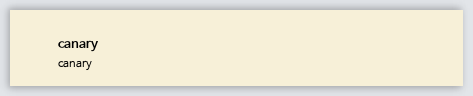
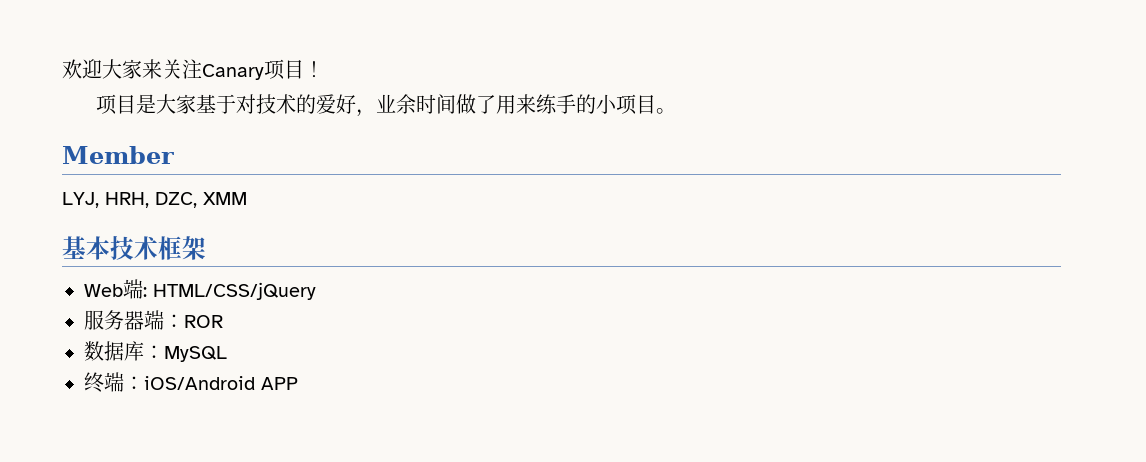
[58,40,99,52] [58,60,92,71] canary // canary -> [62,59,324,80] [95,94,676,117] [62,146,174,164] [62,192,247,208] [62,236,206,260] [84,279,316,300] [84,310,223,330] [84,341,227,362] [84,372,298,393] 欢迎大家来关注Canary项目！ // 项目是大家基于对技术的爱好，业余时间做了用来练手的小项目。 // Member // LYJ, HRH, DZC, XMM // 基本技术框架 // Web端: HTML/CSS/jQuery // 服务器端：ROR // 数据库：MySQL // 终端：iOS/Android APP

